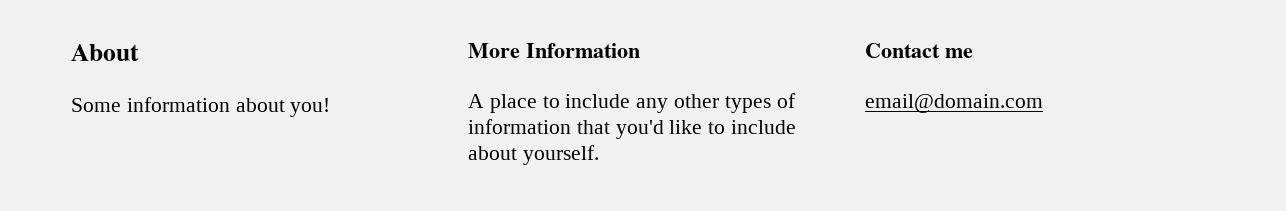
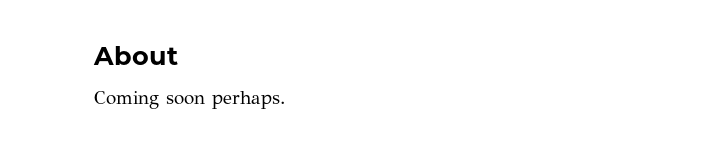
[71,97,331,117] [468,43,640,58] [468,93,796,113] [468,119,797,139] [468,145,599,165] [865,43,973,58] [865,94,1043,113] Some information about you! // More Information // A place to include any other types of information that you'd like to include about yourself. // Contact me // email@domain.com -> [94,91,285,109] Coming soon perhaps.

